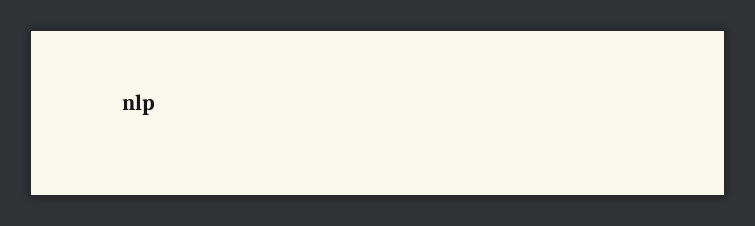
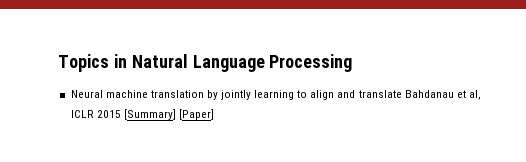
[122,94,155,115] nlp -> [58,54,353,72] [70,90,481,100] [70,109,214,120] Topics in Natural Language Processing // Neural machine translation by jointly learning to align and translate Bahdanau et al, ICLR 2015 [Summary] [Paper]

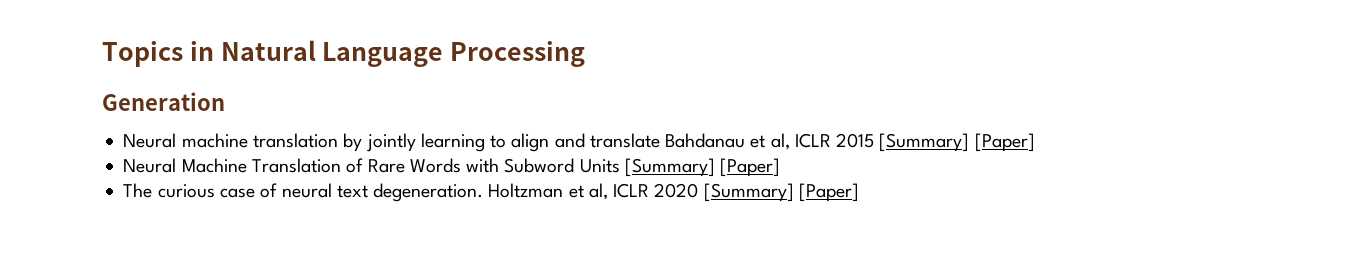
(353, 63) none -> [102,92,225,111] // Generation
(214, 114) none -> [123,158,781,177] [123,183,859,202] // Neural Machine Translation of Rare Words with Subword Units [Summary] [Paper] // The curious case of neural text degeneration. Holtzman et al, ICLR 2020 [Summary] [Paper]

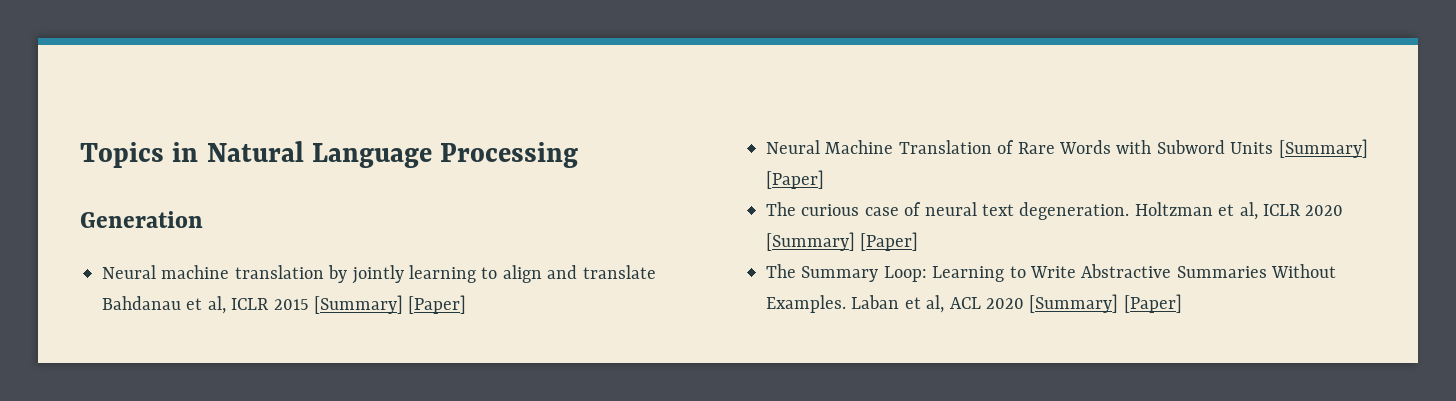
(859, 192) none -> [766,264,1337,282] [766,294,1182,313] // The Summary Loop: Learning to Write Abstractive Summaries Without Examples. Laban et al, ACL 2020 [Summary] [Paper]

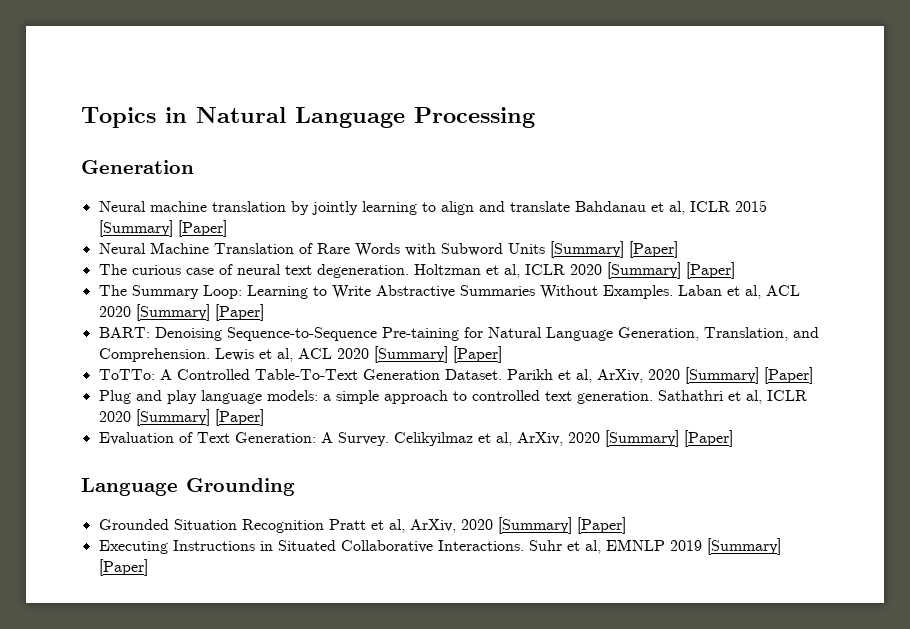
(1182, 303) none -> [98,327,819,341] [98,346,502,363] [98,367,813,384] [98,390,807,404] [98,409,264,426] [98,430,733,447] [81,478,295,496] [98,517,626,534] [98,538,781,555] [98,559,148,576] // BART: Denoising Sequence-to-Sequence Pre-taining for Natural Language Generation, Translation, and Comprehension. Lewis et al, ACL 2020 [Summary] [Paper] // ToTTo: A Controlled Table-To-Text Generation Dataset. Parikh et al, ArXiv, 2020 [Summary] [Paper] // Plug and play language models: a simple approach to controlled text generation. Sathathri et al, ICLR 2020 [Summary] [Paper] // Evaluation of Text Generation: A Survey. Celikyilmaz et al, ArXiv, 2020 [Summary] [Paper] // Language Grounding // Grounded Situation Recognition Pratt et al, ArXiv, 2020 [Summary] [Paper] // Executing Instructions in Situated Collaborative Interactions. Suhr et al, EMNLP 2019 [Summary] [Paper]

